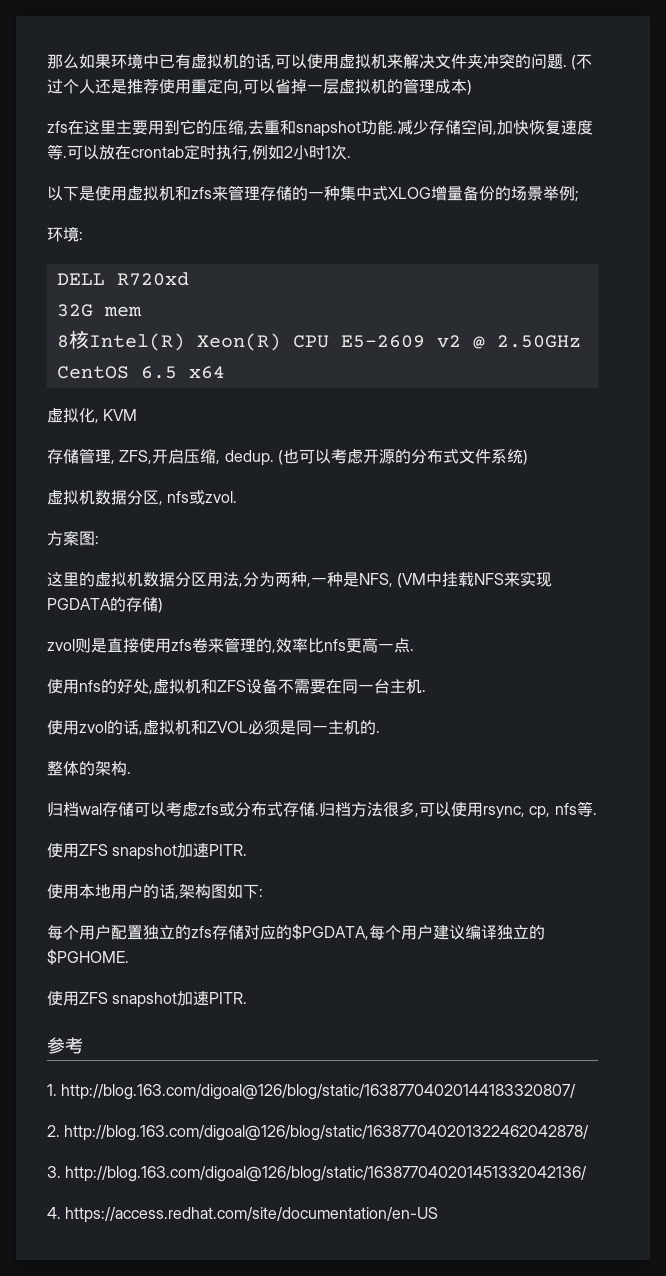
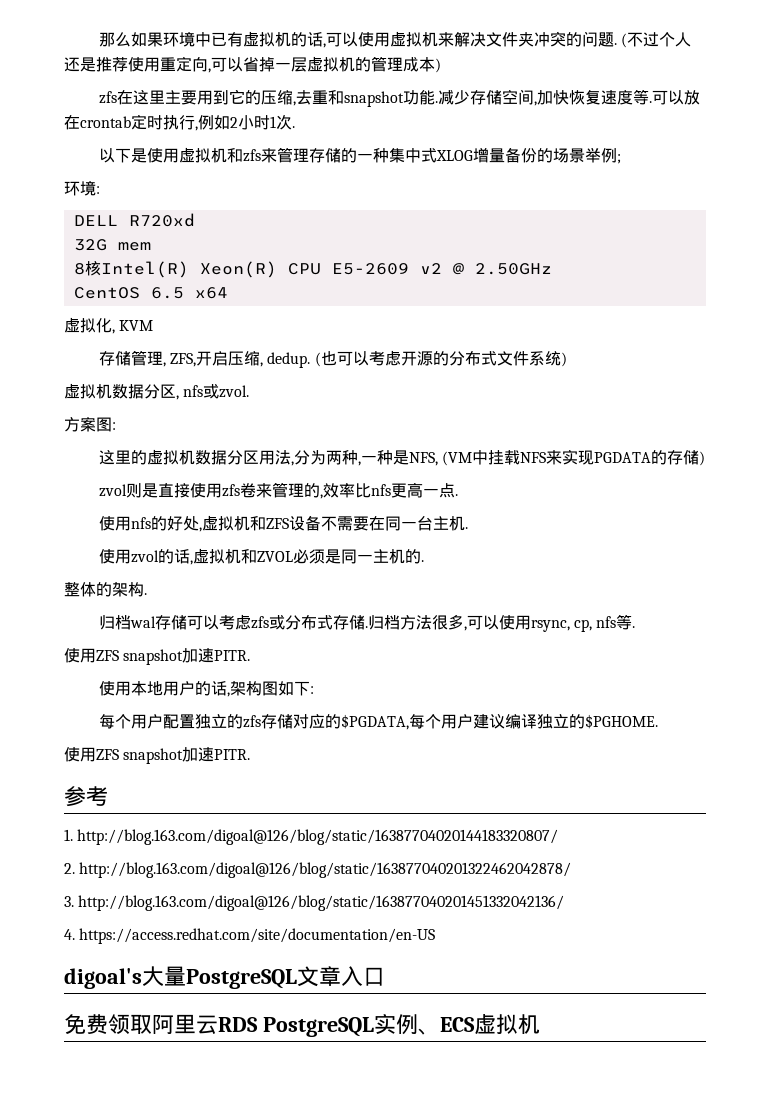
(439, 1215) none -> [64,966,385,989] [64,1014,540,1037] // digoal's大量PostgreSQL文章入口 // 免费领取阿里云RDS PostgreSQL实例、ECS虚拟机

